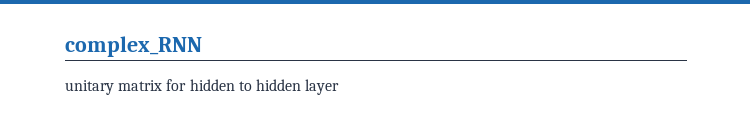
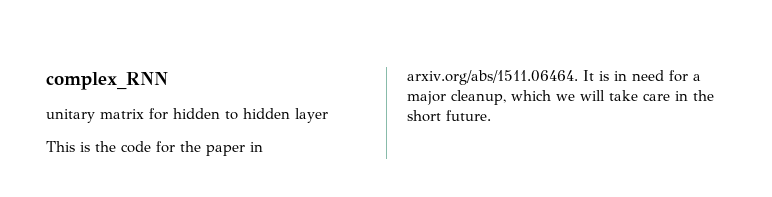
(340, 87) none -> [46,141,263,156] [407,70,701,85] [407,90,714,105] [407,110,491,122] // This is the code for the paper in arxiv.org/abs/1511.06464. It is in need for a major cleanup, which we will take care in the short future.

